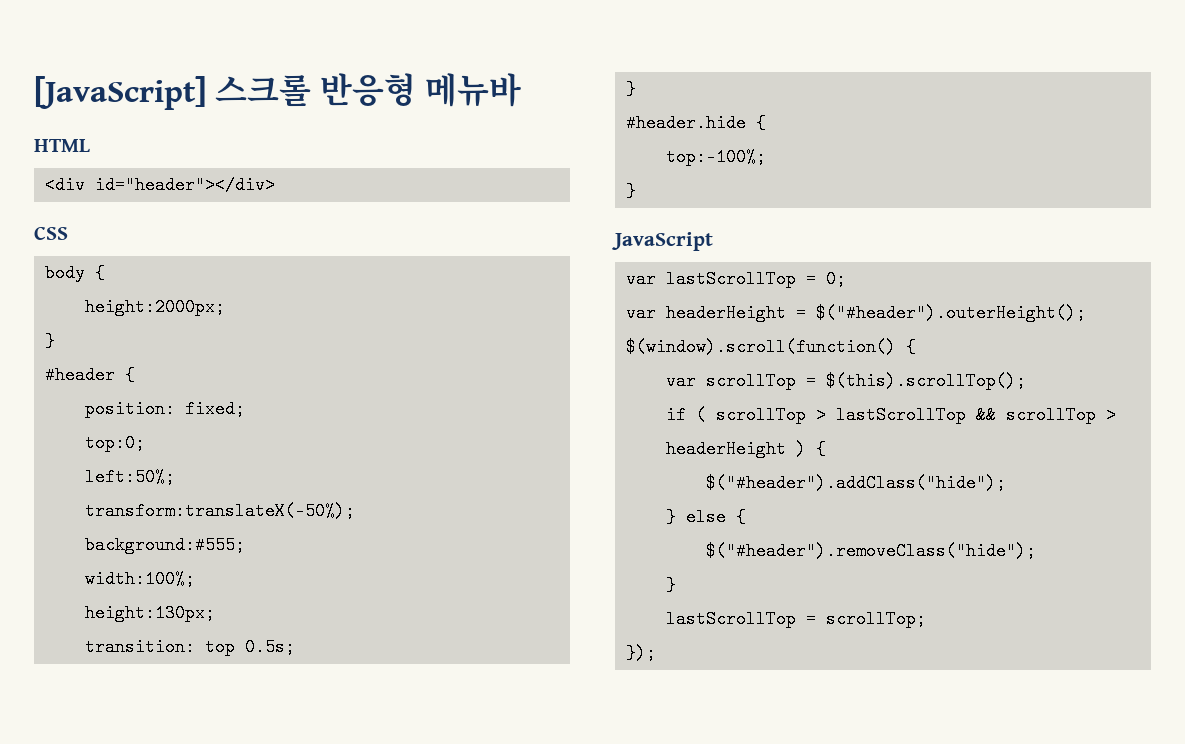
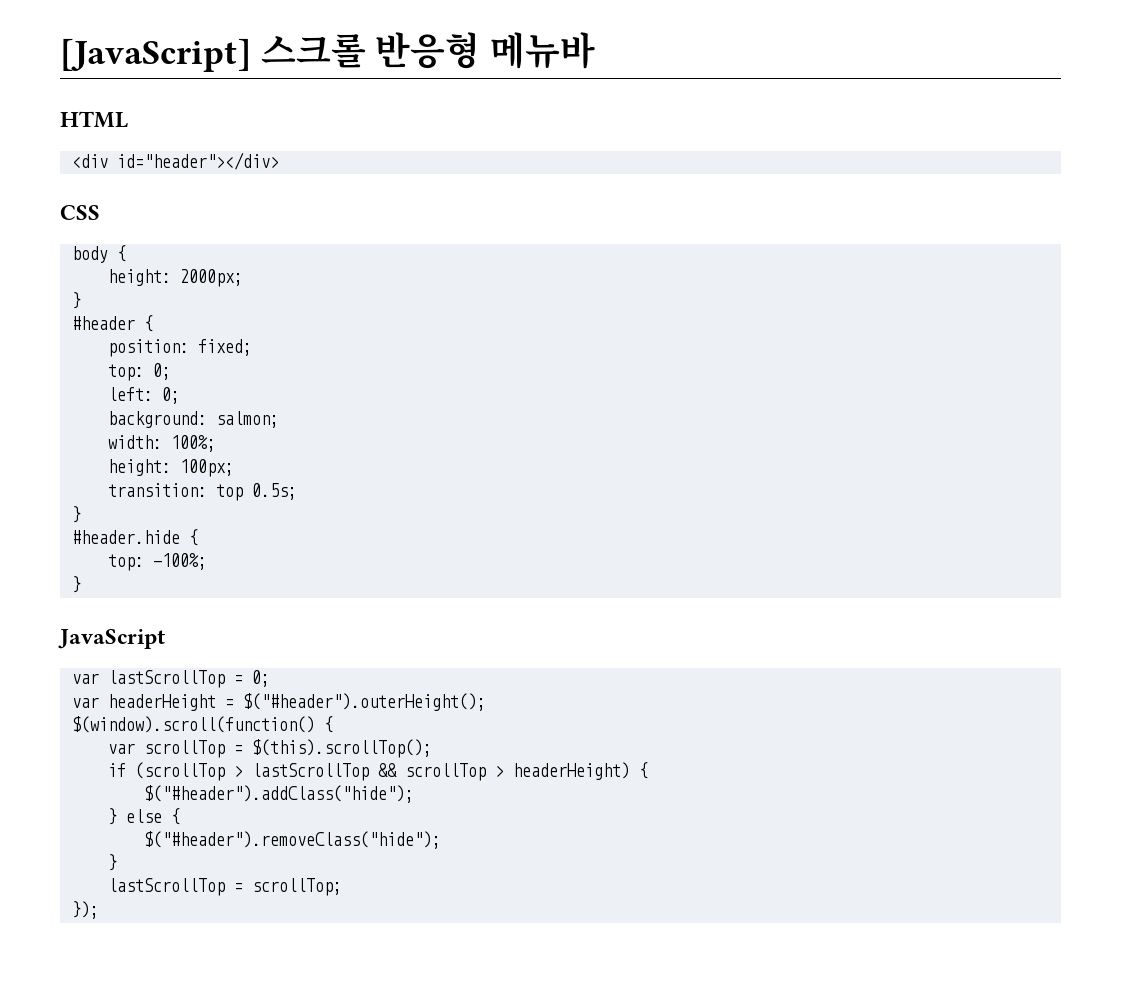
[84,298,225,316] height:2000px; -> [108,269,243,287] height: 2000px;
[84,434,145,452] [84,468,175,486] [84,502,355,520] [84,536,245,554] [84,570,195,588] [84,604,215,622] top:0; // left:50%; // transform:translateX(-50%); // background:#555; // width:100%; // height:130px; -> [108,363,171,381] [108,387,180,404] [108,411,279,428] [108,435,216,452] [108,459,234,477] top: 0; // left: 0; // background: salmon; // width: 100%; // height: 100px;
[665,148,766,166] top:-100%; -> [108,553,207,571] top: -100%;
[695,406,806,424] ( scrollTop -> [135,762,225,781] (scrollTop
[665,440,806,458] headerHeight ) -> [513,762,630,780] headerHeight)

